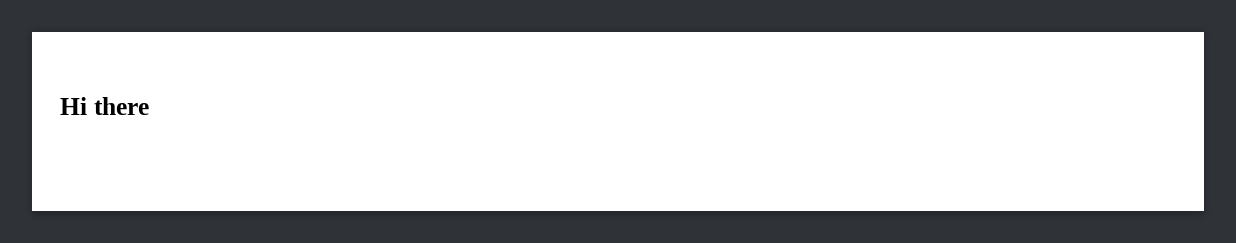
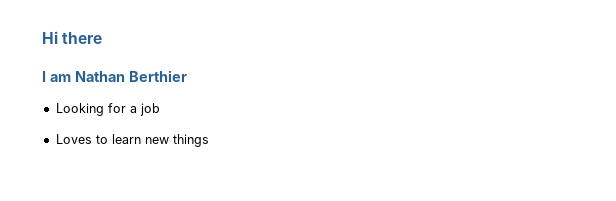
(149, 106) none -> [42,70,187,82] [55,103,160,116] [55,134,209,147] // I am Nathan Berthier // Looking for a job // Loves to learn new things

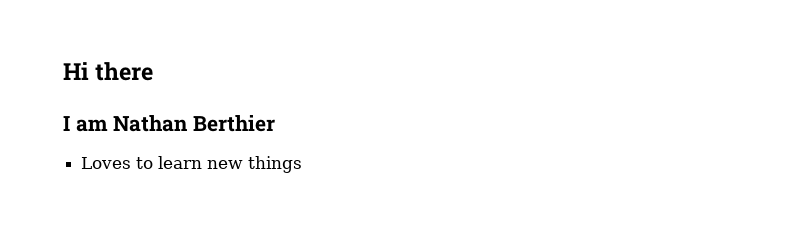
[55,103,160,116] // Looking for a job -> (276, 123) none

